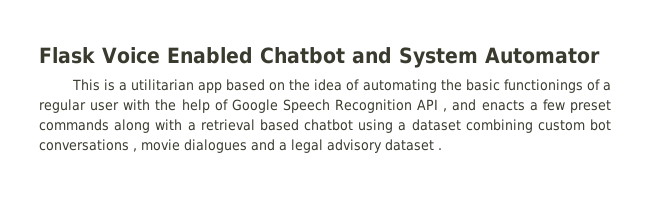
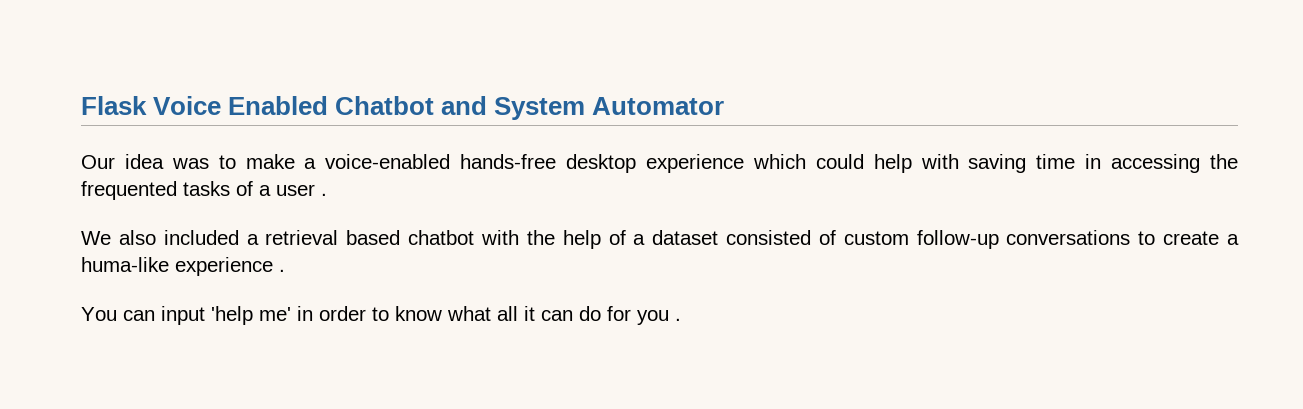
[71,79,611,93] [39,99,611,113] [39,119,612,133] [39,139,434,153] This is a utilitarian app based on the idea of automating the basic functionings of a regular user with the help of Google Speech Recognition API , and enacts a few preset commands along with a retrieval based chatbot using a dataset combining custom bot conversations , movie dialogues and a legal advisory dataset -> [81,154,1239,173] [81,181,327,200] [81,230,1239,249] [81,257,285,276] [81,306,669,325] Our idea was to make a voice-enabled hands-free desktop experience which could help with saving time in accessing the frequented tasks of a user . // We also included a retrieval based chatbot with the help of a dataset consisted of custom follow-up conversations to create a huma-like experience . // You can input 'help me' in order to know what all it can do for you

